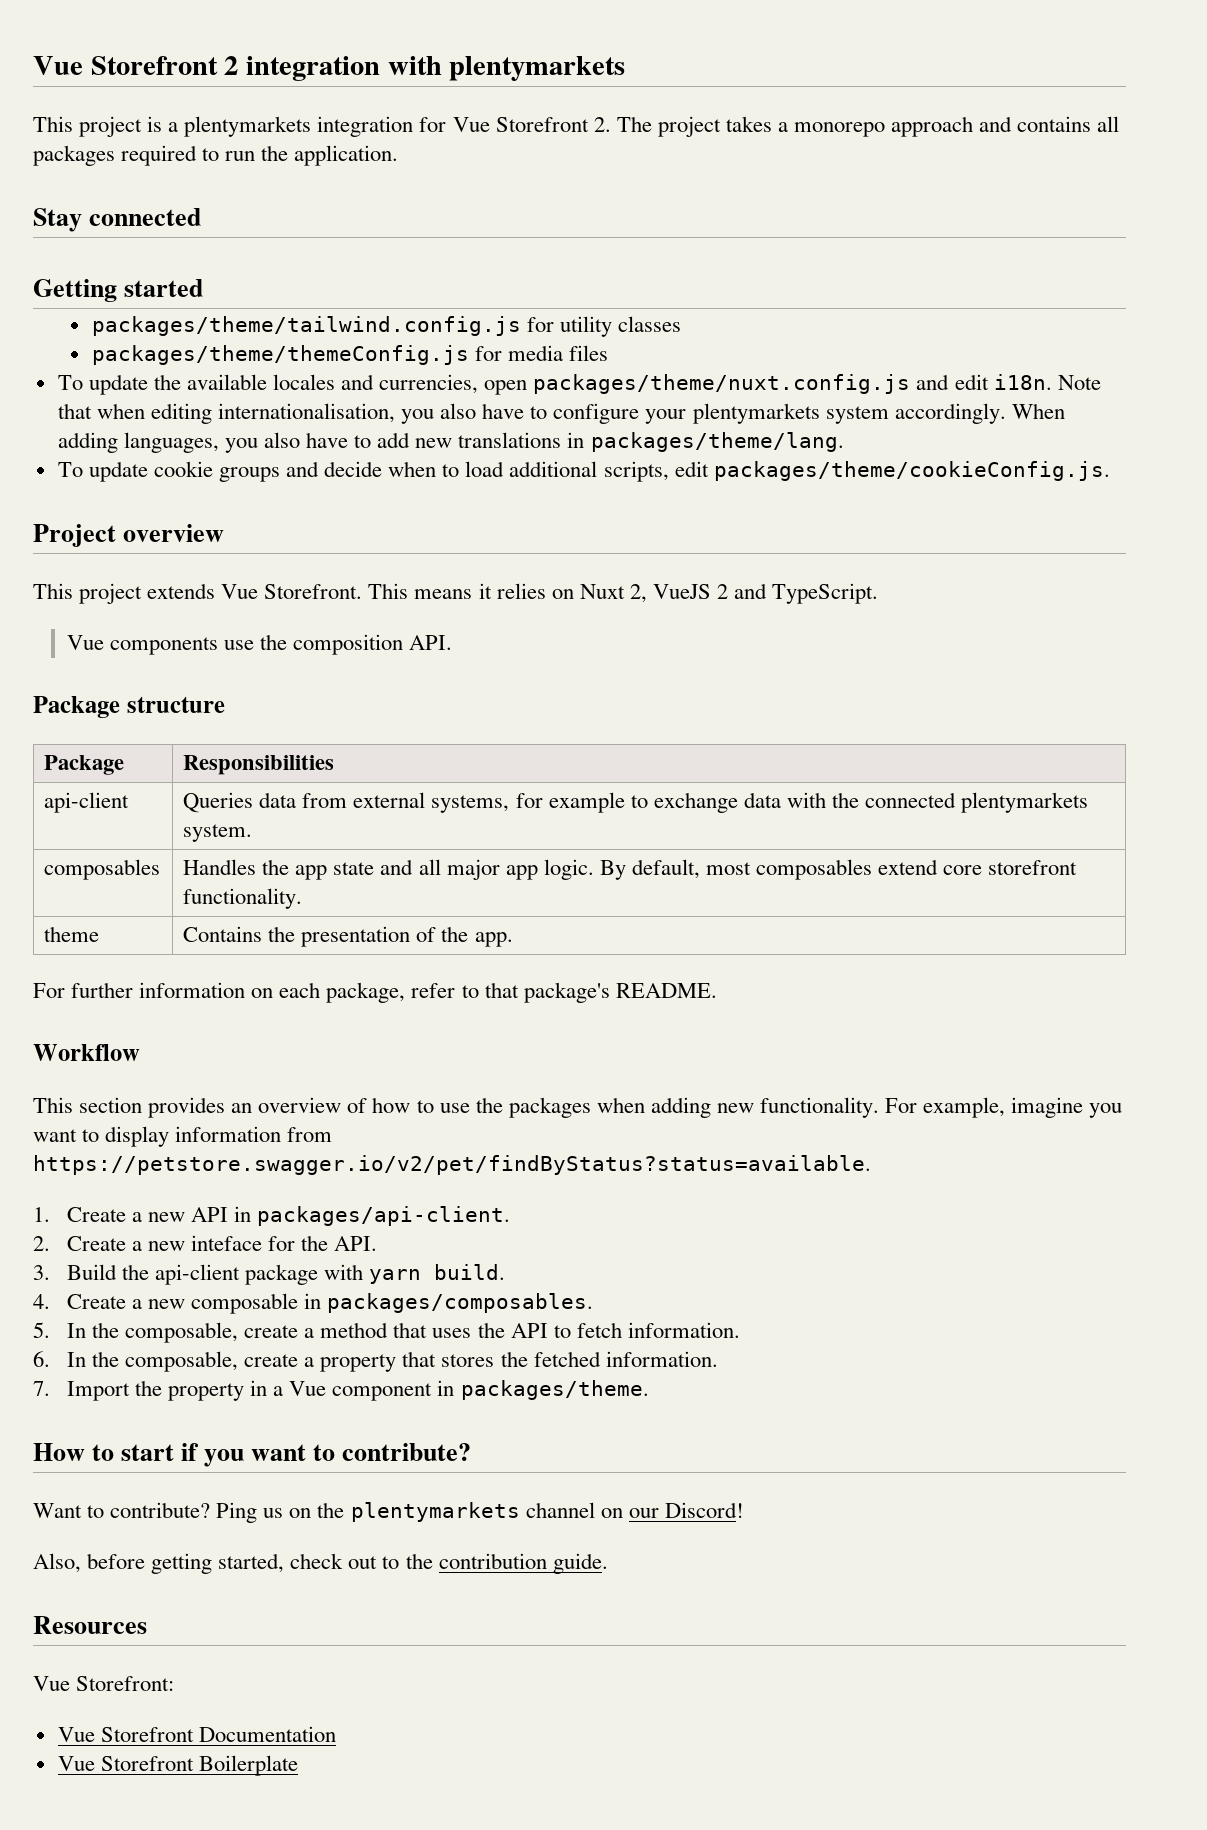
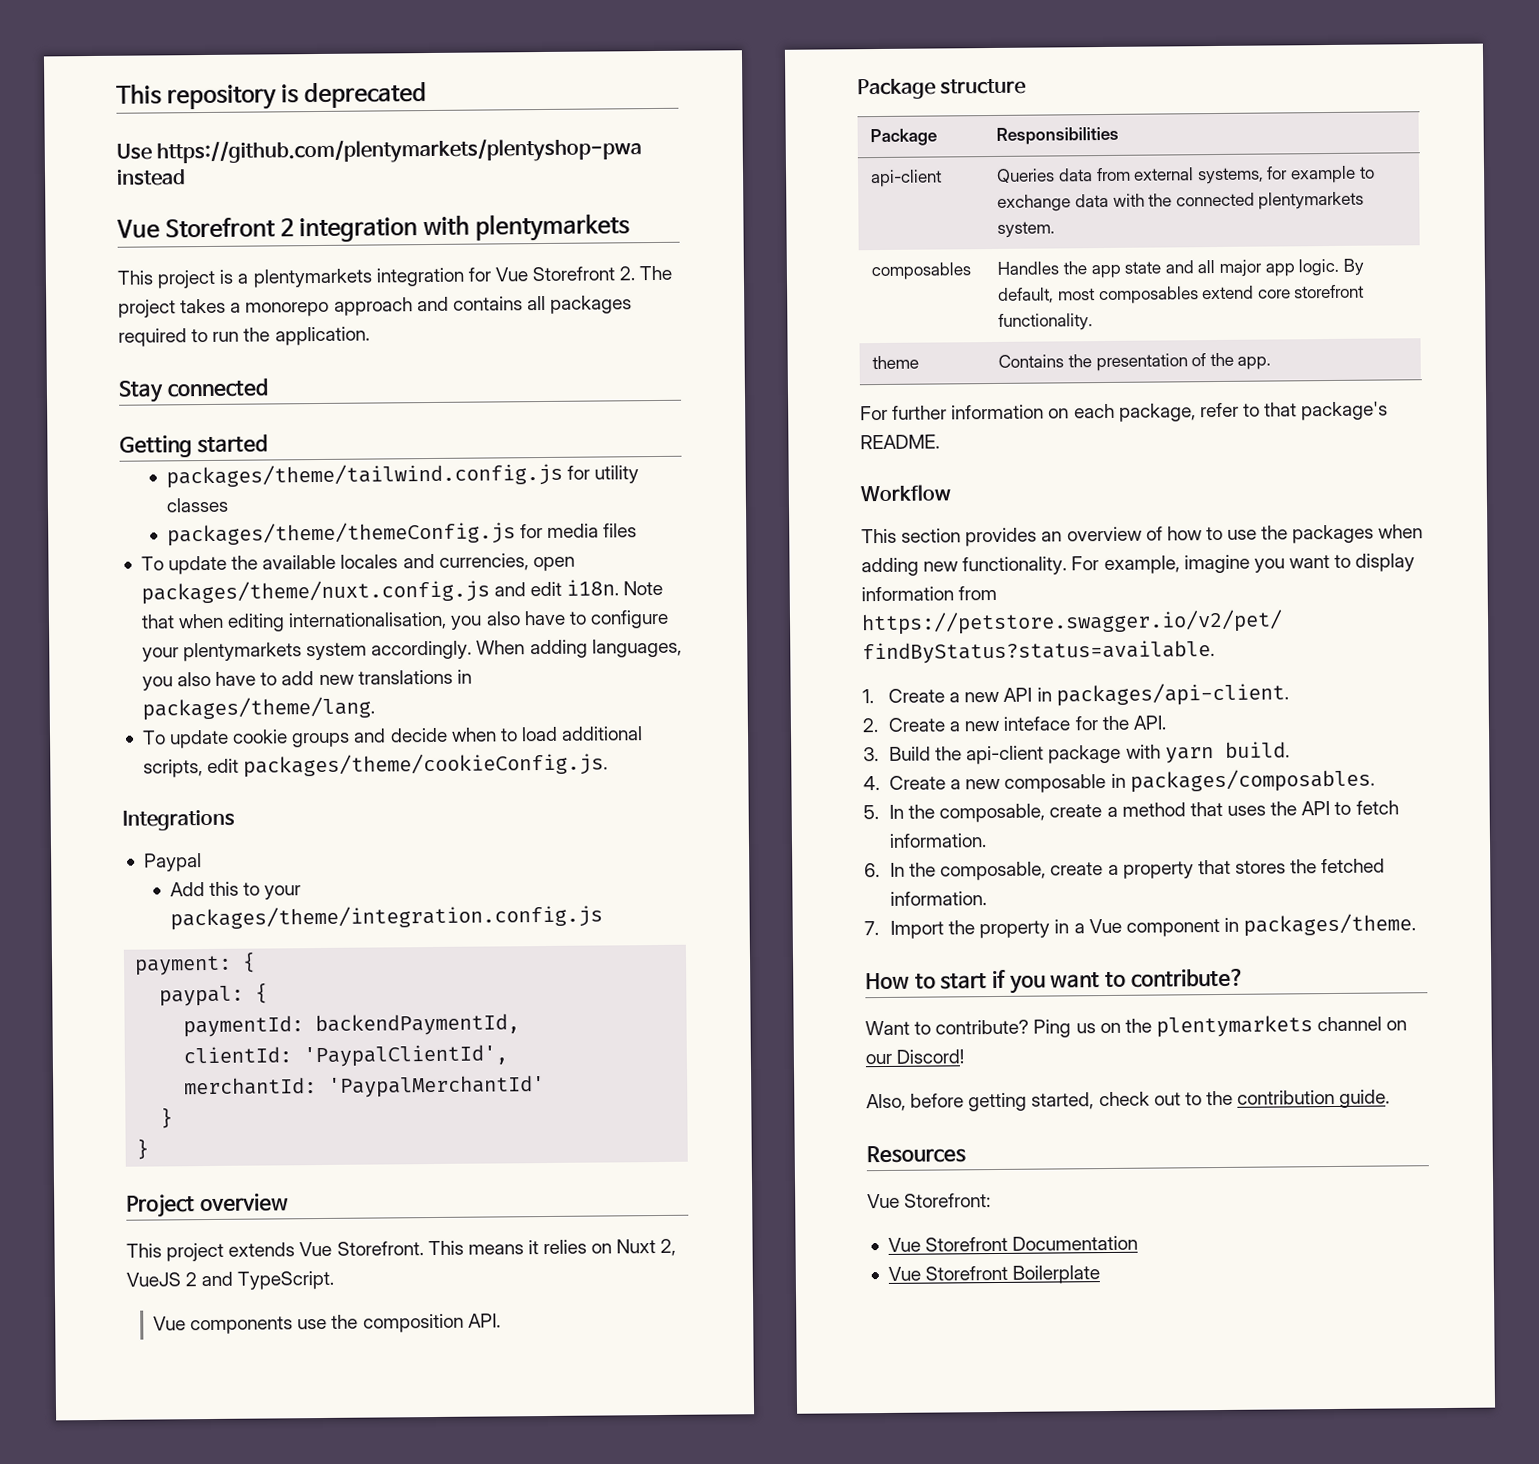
(33, 65) none -> [116,82,428,111] [116,138,643,165] [116,169,186,186] This repository is deprecated // Use https://github.com/plentymarkets/plentyshop-pwa instead //
(1110, 471) none -> [122,809,235,831] [143,853,202,872] [169,881,302,900] [169,904,603,931] [134,951,257,976] [159,982,269,1007] [183,1013,521,1038] [183,1044,509,1068] [184,1075,546,1098] [160,1107,174,1129] [136,1138,150,1160] // Integrations // Paypal // Add this to your packages/theme/integration.config.js // payment: { // paypal: { // paymentId: backendPaymentId, // clientId: 'PaypalClientId', // merchantId: 'PaypalMerchantId' // } // }

